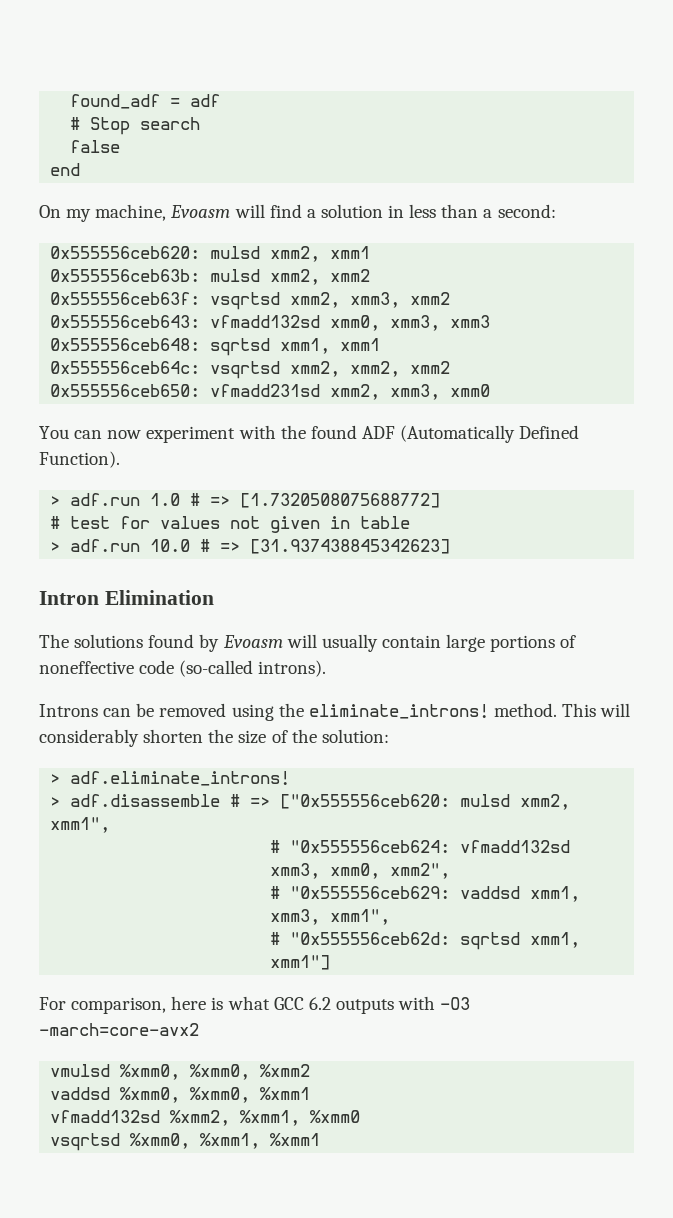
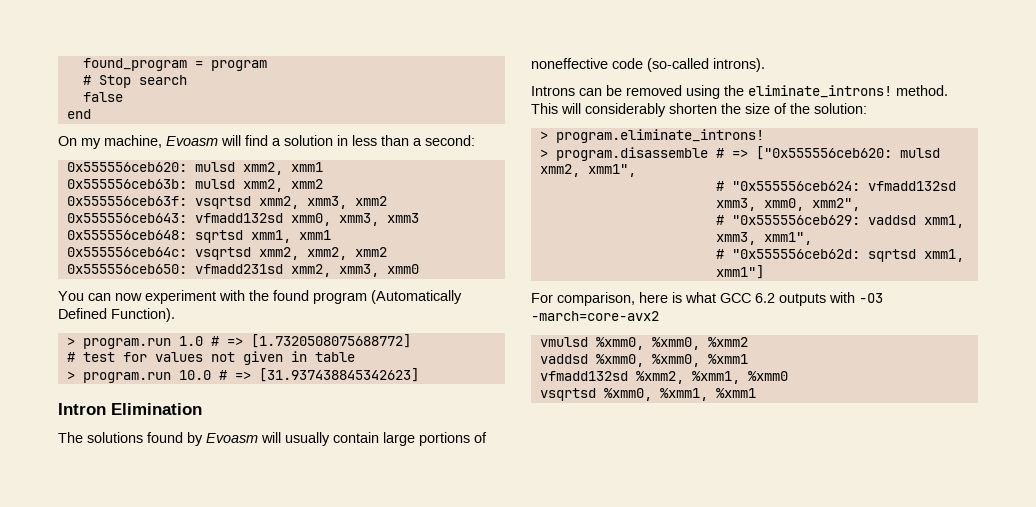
[70,94,221,109] found_adf = adf -> [82,58,267,71] found_program = program
[361,426,395,439] ADF -> [313,292,367,304] program
[70,493,141,506] adf.run -> [82,338,171,349] program.run
[70,539,141,552] adf.run -> [82,372,171,383] program.run
[70,771,291,786] [50,794,221,807] adf.eliminate_introns! // > adf.disassemble -> [555,129,764,143] [539,147,708,161] program.eliminate_introns! // > program.disassemble

